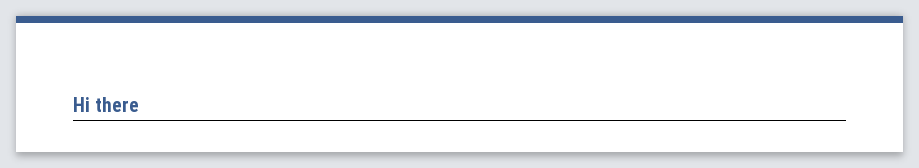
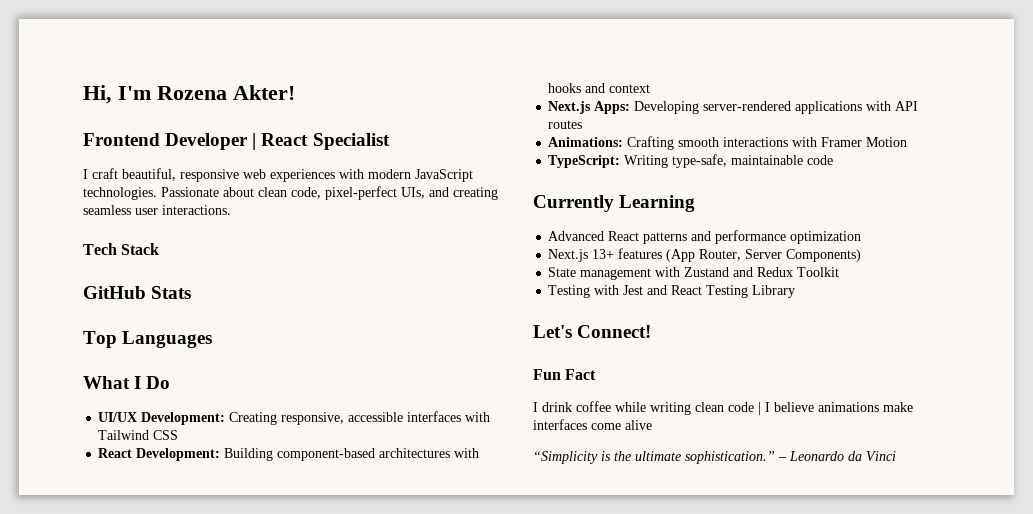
[73,97,140,112] Hi there -> [83,85,295,104] [83,133,390,150] [83,168,473,182] [83,186,498,200] [83,205,231,215] [83,243,160,255] [83,286,192,299] [83,331,213,348] [83,376,171,389] [98,411,491,425] [98,430,179,440] [98,448,480,461] [548,83,651,93] [548,101,919,114] [548,120,583,129] [548,136,908,150] [548,154,834,168] [533,195,696,212] [548,230,862,244] [548,248,862,262] [548,267,840,280] [548,285,796,298] [533,325,652,338] [533,369,597,380] [533,401,913,415] [533,419,652,430] [533,451,896,464] Hi, I'm Rozena Akter! // Frontend Developer | React Specialist // I craft beautiful, responsive web experiences with modern JavaScript technologies. Passionate about clean code, pixel-perfect UIs, and creating seamless user interactions. // Tech Stack // GitHub Stats // Top Languages // What I Do // UI/UX Development: Creating responsive, accessible interfaces with Tailwind CSS // React Development: Building component-based architectures with hooks and context // Next.js Apps: Developing server-rendered applications with API routes // Animations: Crafting smooth interactions with Framer Motion // TypeScript: Writing type-safe, maintainable code // Currently Learning // Advanced React patterns and performance optimization // Next.js 13+ features (App Router, Server Components) // State management with Zustand and Redux Toolkit // Testing with Jest and React Testing Library // Let's Connect! // Fun Fact // I drink coffee while writing clean code | I believe animations make interfaces come alive // “Simplicity is the ultimate sophistication.” – Leonardo da Vinci

